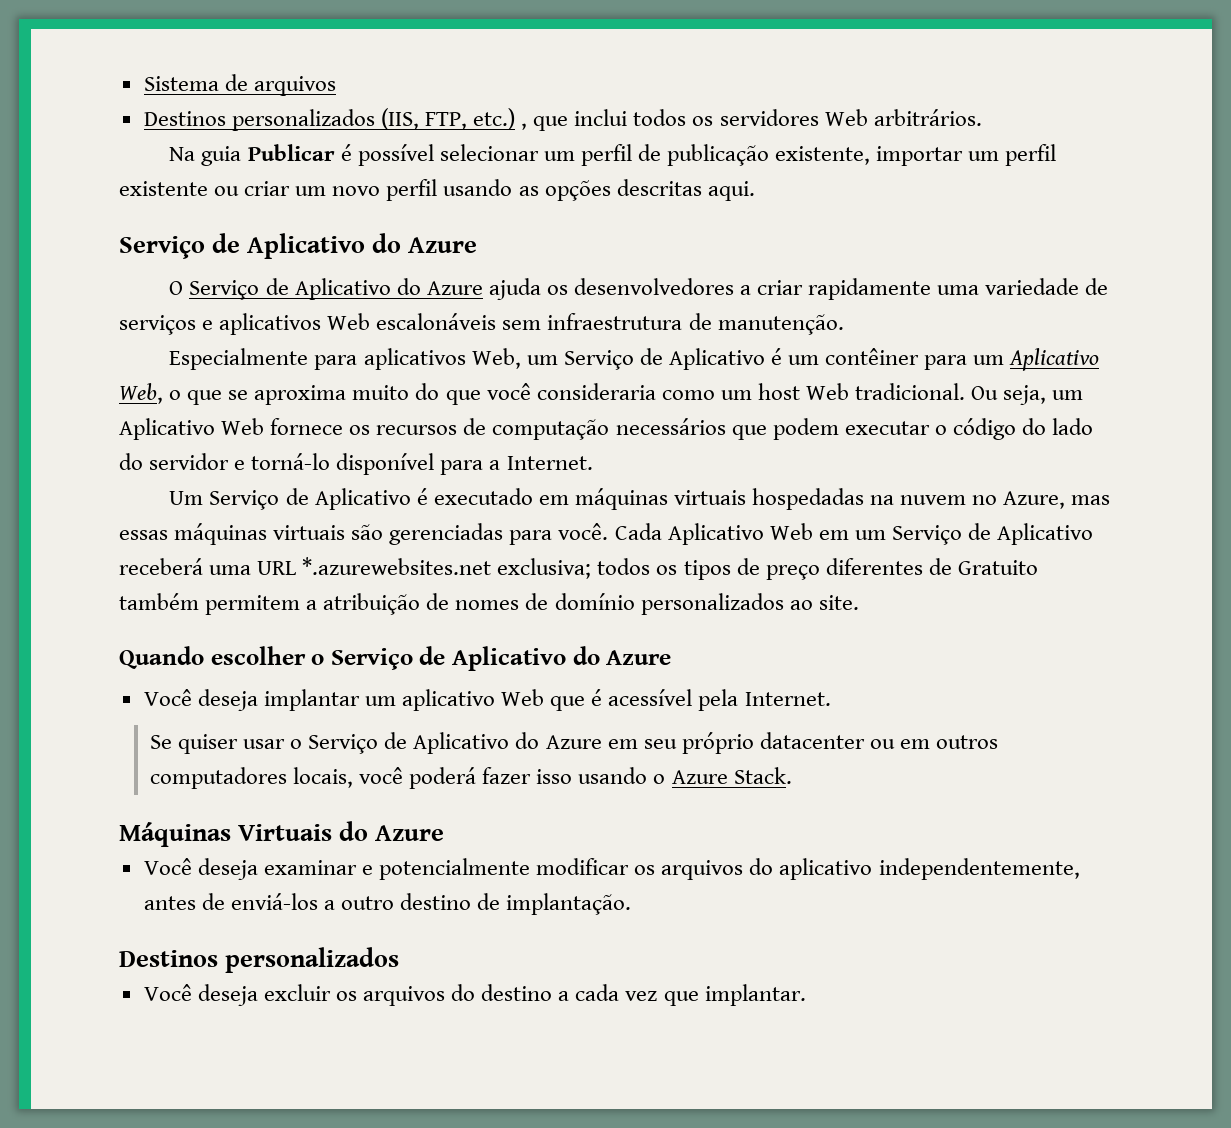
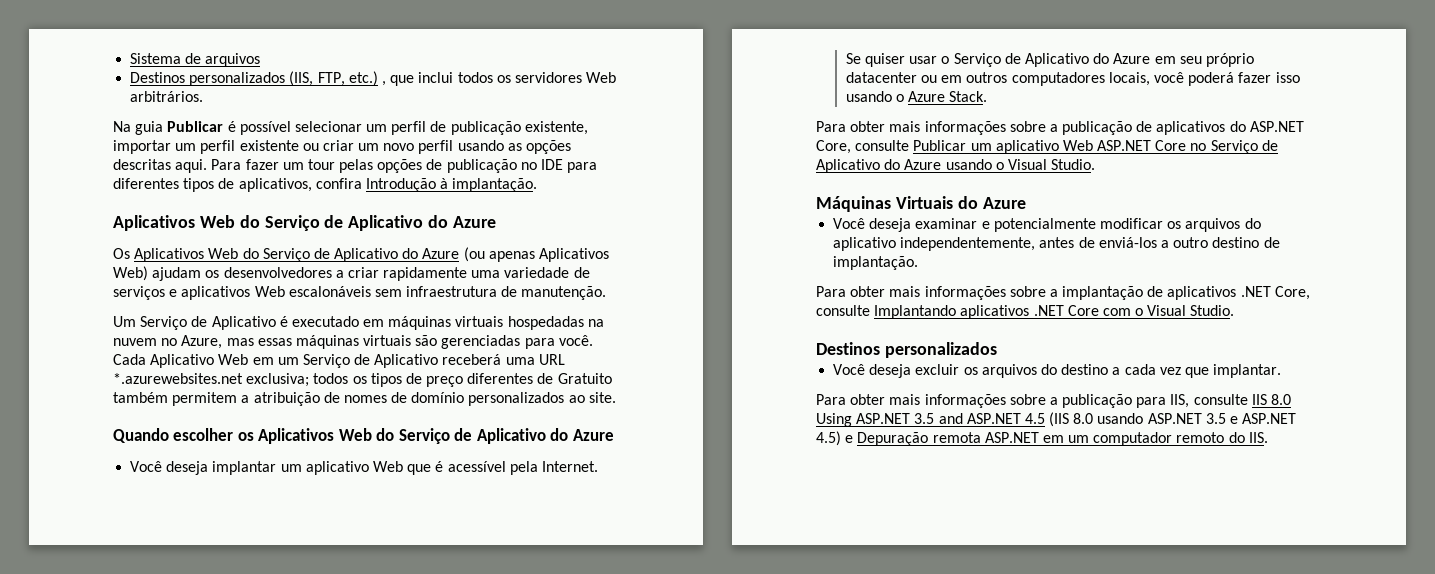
[119,233,478,259] [169,278,541,300] // Serviço de Aplicativo do Azure // O Serviço de Aplicativo do Azure ajuda -> [211,159,598,173] [113,178,538,192] [113,215,497,231] [113,247,610,262] [113,266,202,281] Para fazer um tour pelas opções de publicação no IDE para diferentes tipos de aplicativos, confira Introdução à implantação. // Aplicativos Web do Serviço de Aplicativo do Azure // Os Aplicativos Web do Serviço de Aplicativo do Azure (ou apenas Aplicativos Web) ajudam
[169,348,1100,371] [119,383,1084,405] [119,418,1094,440] [119,453,593,475] // Especialmente para aplicativos Web, um Serviço de Aplicativo é um contêiner para um Aplicativo Web, o que se aproxima muito do que você consideraria como um host Web tradicional. Ou seja, um Aplicativo Web fornece os recursos de computação necessários que podem executar o código do lado do servidor e torná-lo disponível para a Internet. -> (607, 293) none
[311,654,325,665] o -> [237,428,395,444] os Aplicativos Web do
(792, 775) none -> [816,121,1304,135] [816,140,1278,154] [816,159,1096,173] // Para obter mais informações sobre a publicação de aplicativos do ASP.NET Core, consulte Publicar um aplicativo Web ASP.NET Core no Serviço de Aplicativo do Azure usando o Visual Studio.
(632, 904) none -> [816,286,1310,300] [816,305,1235,319] // Para obter mais informações sobre a implantação de aplicativos .NET Core, consulte Implantando aplicativos .NET Core com o Visual Studio.
(806, 995) none -> [816,394,1292,408] [816,412,1297,427] [816,431,1268,446] // Para obter mais informações sobre a publicação para IIS, consulte IIS 8.0 Using ASP.NET 3.5 and ASP.NET 4.5 (IIS 8.0 usando ASP.NET 3.5 e ASP.NET 4.5) e Depuração remota ASP.NET em um computador remoto do IIS.

